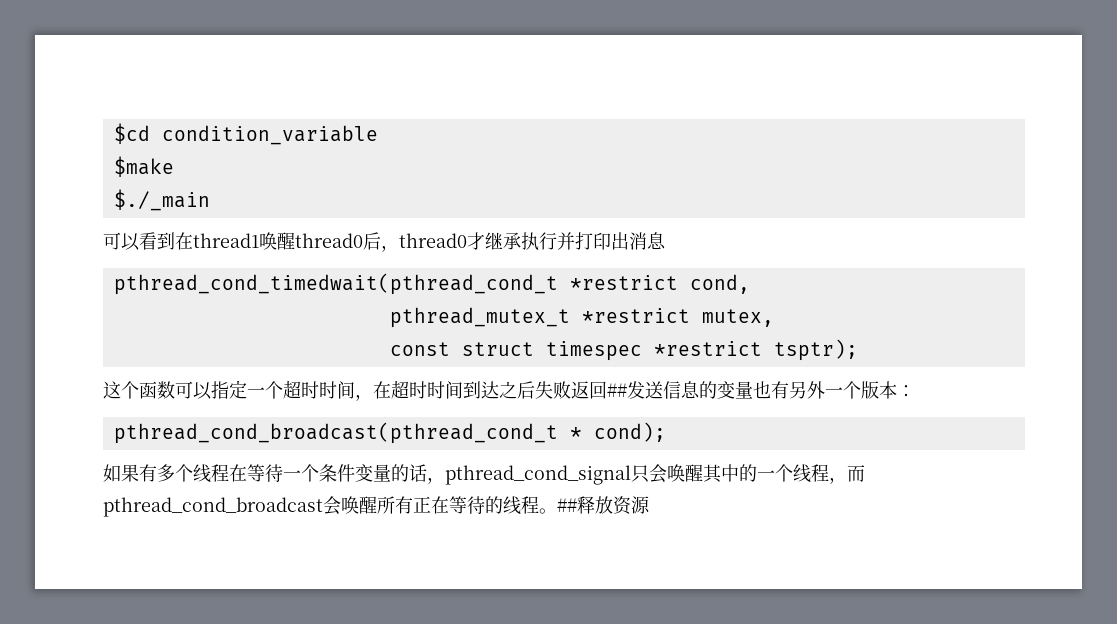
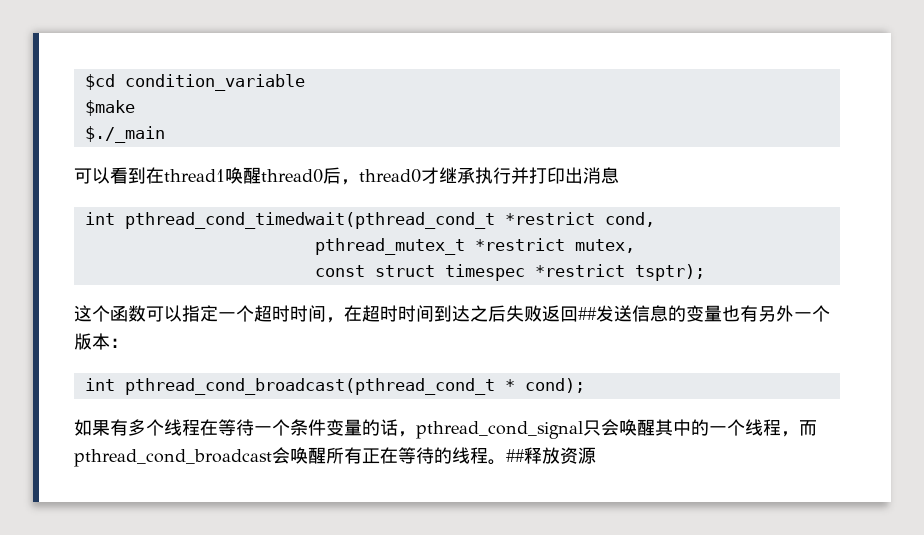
(666, 241) none -> [84,212,115,225] int
(915, 391) none -> [84,378,115,391] int

